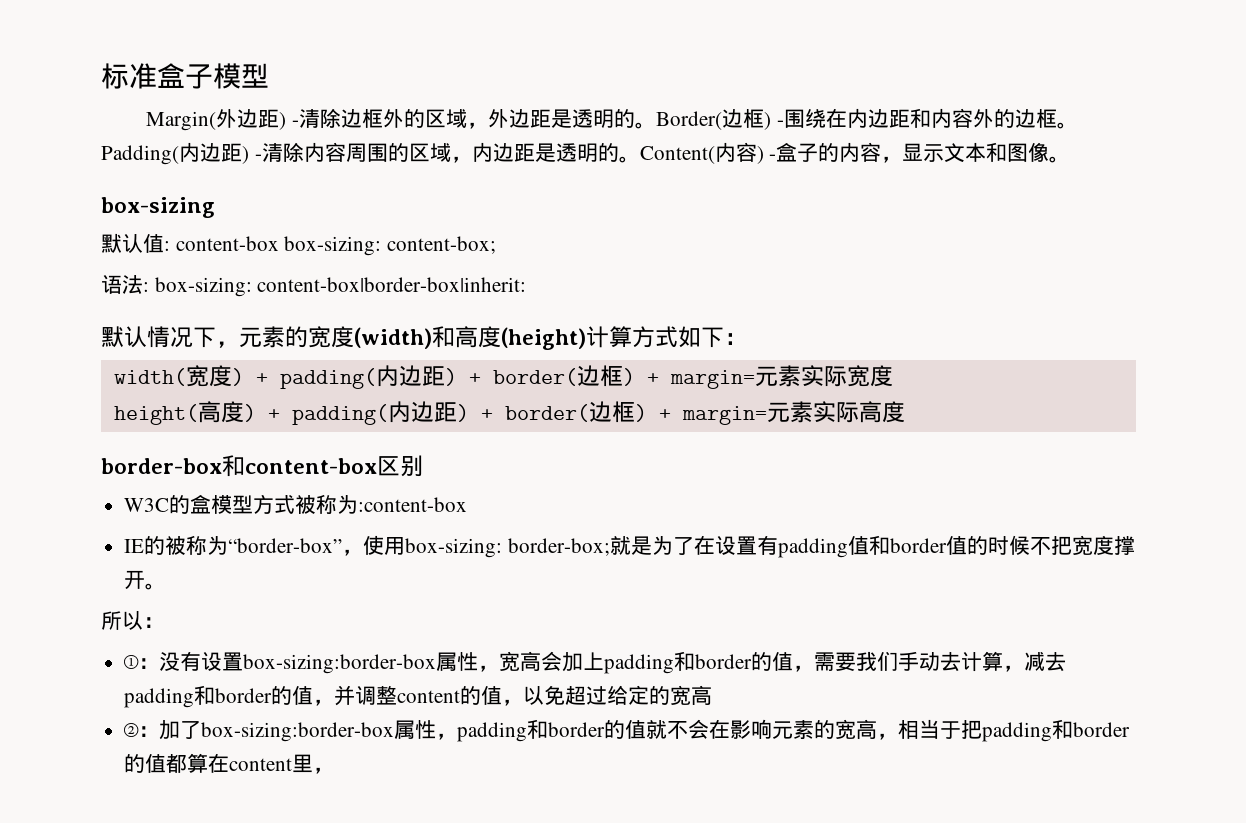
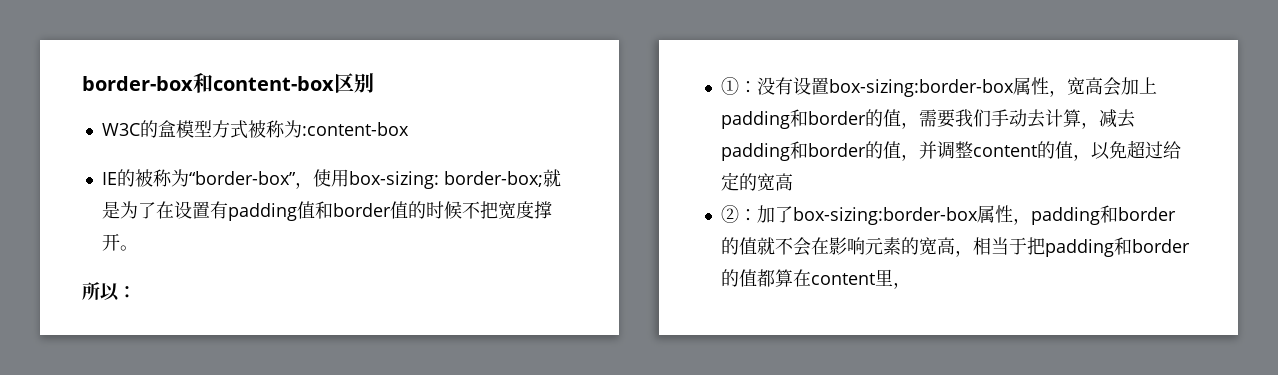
[101,63,269,89] [146,108,1078,131] [101,142,1071,165] [101,197,215,218] [101,233,497,256] [101,275,527,297] [101,326,747,350] [113,365,893,389] [113,401,905,425] 标准盒子模型 // Margin(外边距) -清除边框外的区域，外边距是透明的。Border(边框) -围绕在内边距和内容外的边框。Padding(内边距) -清除内容周围的区域，内边距是透明的。Content(内容) -盒子的内容，显示文本和图像。 // box-sizing // 默认值: content-box box-sizing: content-box; // 语法: box-sizing: content-box|border-box|inherit: // 默认情况下，元素的宽度(width)和高度(height)计算方式如下： // width(宽度) + padding(内边距) + border(边框) + margin=元素实际宽度 // height(高度) + padding(内边距) + border(边框) + margin=元素实际高度 // -> (82, 83) none

